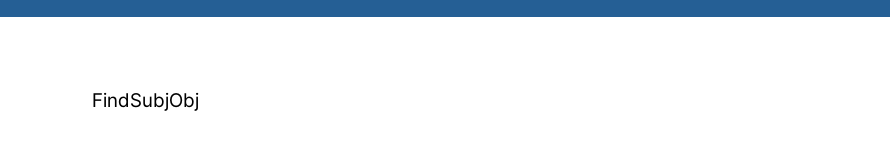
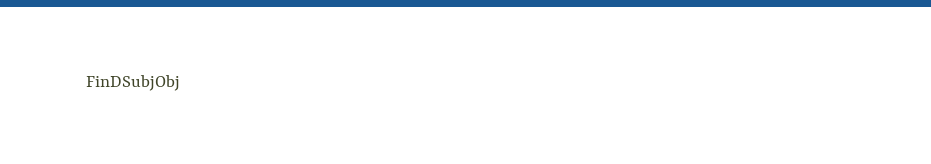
[92,92,199,111] FindSubjObj -> [86,75,180,91] FinDSubjObj

